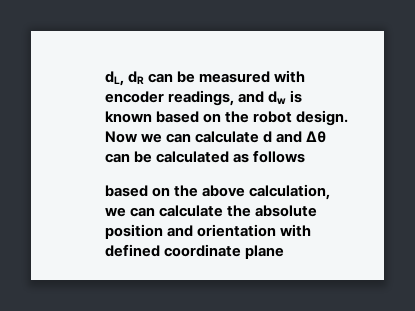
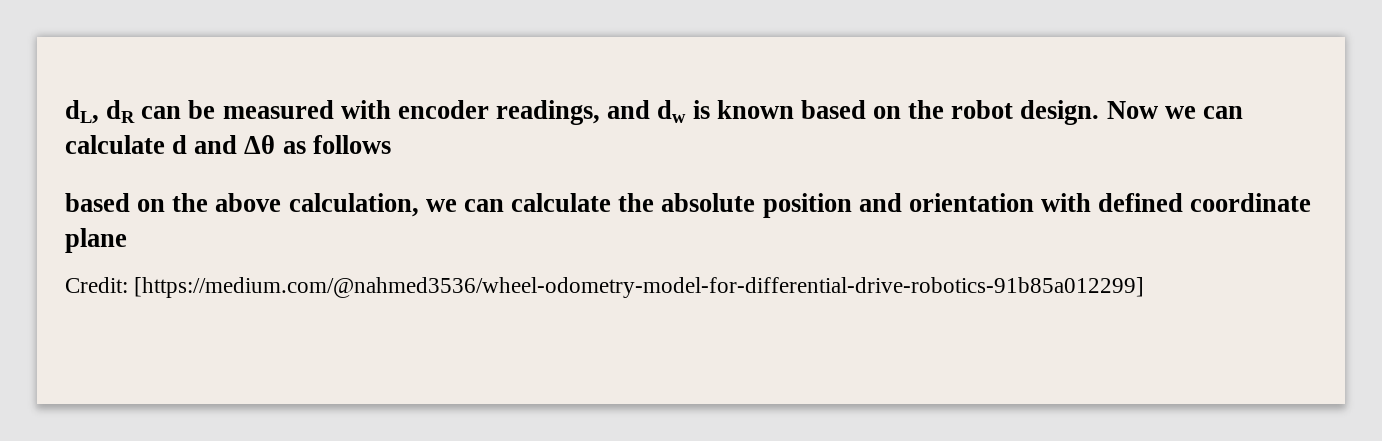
[105,151,230,163] can be calculated -> (276, 144) none
(285, 252) none -> [65,277,1145,298] // Credit: [https://medium.com/@nahmed3536/wheel-odometry-model-for-differential-drive-robotics-91b85a012299]

